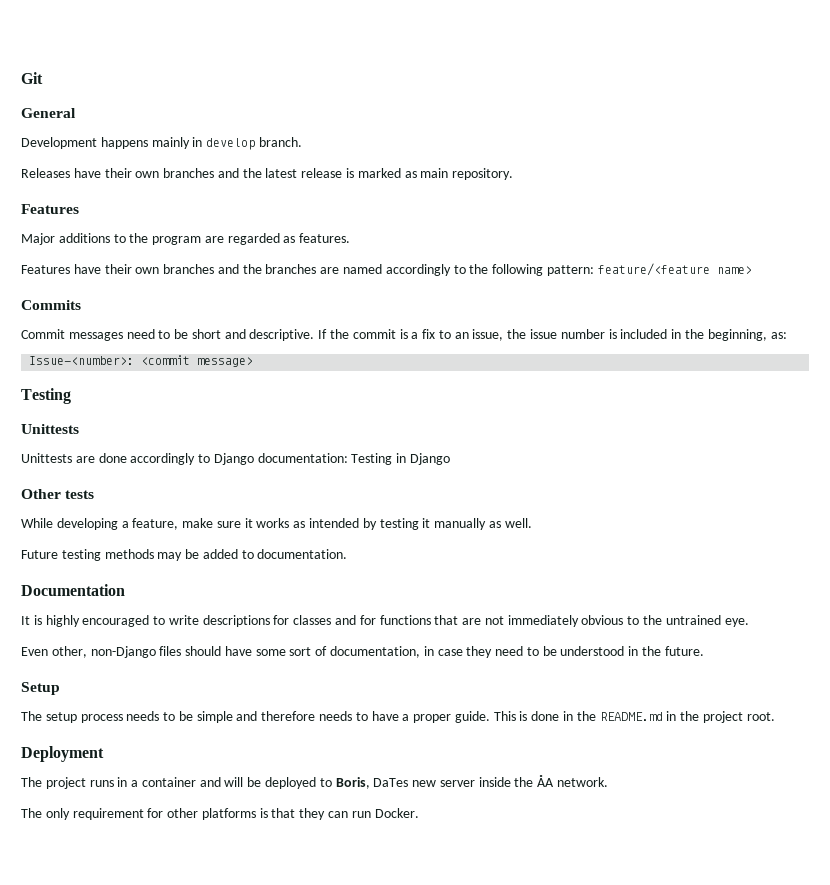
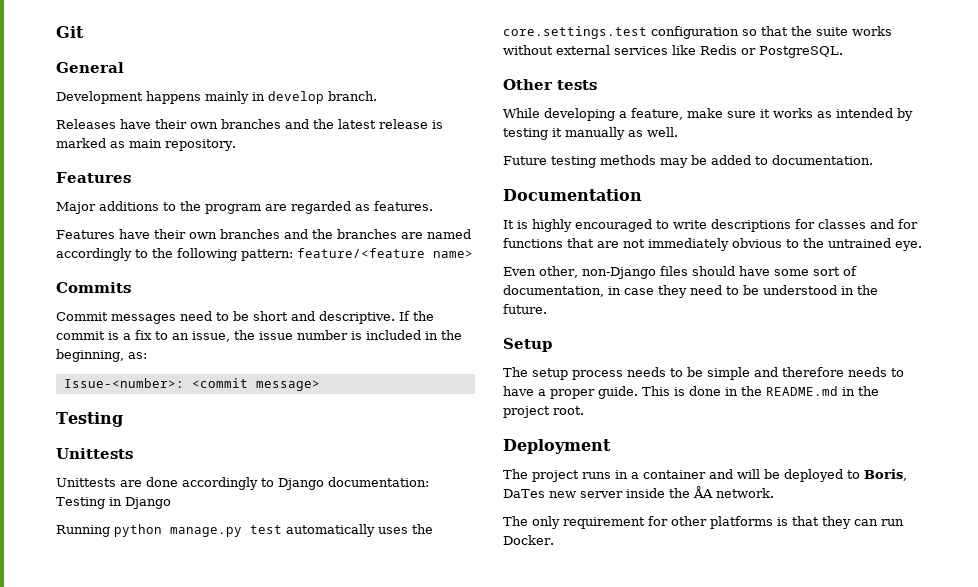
(451, 459) none -> [56,524,433,537] [503,26,892,39] [503,45,843,58] // Running python manage.py test automatically uses the core.settings.test configuration so that the suite works without external services like Redis or PostgreSQL.

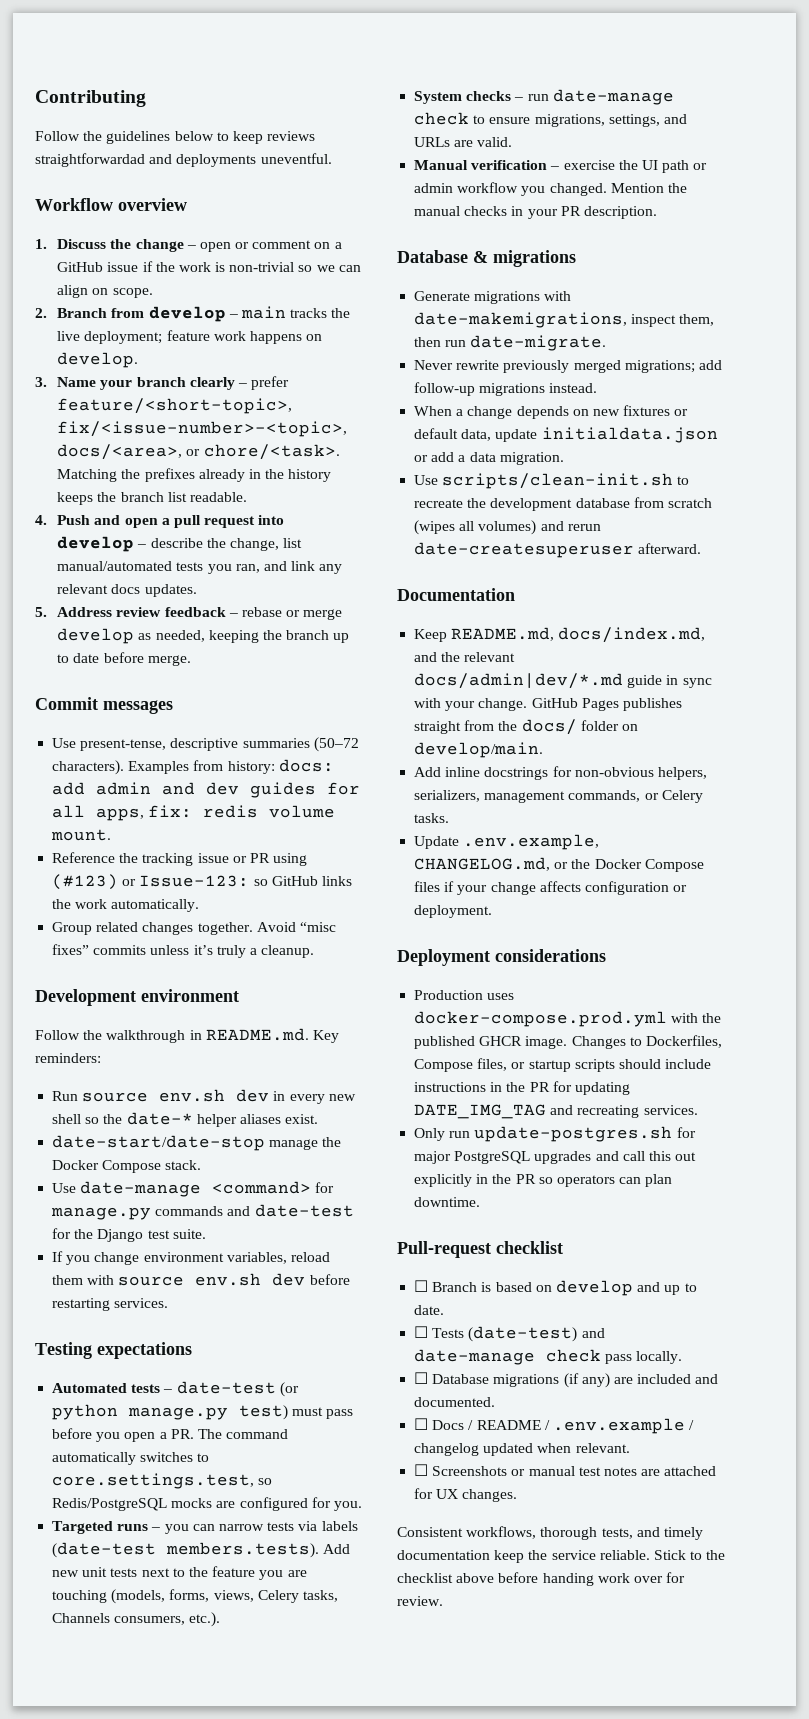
[56,26,84,38] [56,62,124,73] [56,91,377,104] [56,119,443,129] [56,138,236,151] [56,172,131,183] [56,201,433,214] [56,229,471,239] [56,248,473,261] [56,282,131,293] [56,311,434,324] [56,330,462,342] [56,349,147,362] [63,378,320,391] [56,412,123,427] [56,448,133,459] [56,477,429,490] [56,497,171,509] [56,524,433,537] [503,26,892,39] [503,45,843,58] [503,79,597,90] [503,108,913,121] [503,127,678,140] [503,155,873,168] [503,189,642,201] [503,219,918,232] [503,238,922,251] [503,266,857,279] [503,285,878,298] [503,304,547,314] [503,338,552,352] [503,367,904,380] [503,386,879,399] [503,406,584,418] [503,439,611,454] [503,469,907,482] [503,486,774,498] [503,516,904,529] [503,535,554,545] Git // General // Development happens mainly in develop branch. // Releases have their own branches and the latest release is marked as main repository. // Features // Major additions to the program are regarded as features. // Features have their own branches and the branches are named accordingly to the following pattern: feature/<feature name> // Commits // Commit messages need to be short and descriptive. If the commit is a fix to an issue, the issue number is included in the beginning, as: // Issue-<number>: <commit message> // Testing // Unittests // Unittests are done accordingly to Django documentation: Testing in Django // Running python manage.py test automatically uses the core.settings.test configuration so that the suite works without external services like Redis or PostgreSQL. // Other tests // While developing a feature, make sure it works as intended by testing it manually as well. // Future testing methods may be added to documentation. // Documentation // It is highly encouraged to write descriptions for classes and for functions that are not immediately obvious to the untrained eye. // Even other, non-Django files should have some sort of documentation, in case they need to be understood in the future. // Setup // The setup process needs to be simple and therefore needs to have a proper guide. This is done in the README.md in the project root. // Deployment // The project runs in a container and will be deployed to Boris, DaTes new server inside the ÅA network. // The only requirement for other platforms is that they can run Docker. -> [35,90,146,107] [35,131,316,144] [35,153,332,167] [35,198,187,211] [35,239,342,252] [57,261,361,272] [57,285,153,298] [35,306,351,322] [57,330,323,344] [57,352,139,368] [35,376,290,390] [57,398,293,414] [57,421,348,437] [57,444,340,460] [57,468,332,482] [57,492,247,505] [35,515,285,528] [57,536,303,552] [57,561,343,574] [57,584,197,597] [35,607,343,620] [57,628,350,644] [57,652,191,666] [35,697,173,714] [52,737,359,752] [52,759,334,775] [52,782,361,798] [52,805,336,821] [51,829,112,841] [52,852,308,866] [52,874,352,890] [52,899,200,912] [52,922,336,935] [52,944,315,958] [35,989,239,1006] [35,1028,339,1043] [35,1053,101,1063] [52,1089,356,1104] [52,1112,319,1127] [52,1135,342,1151] [52,1160,202,1173] [52,1181,335,1197] [51,1204,354,1220] [52,1228,206,1242] [52,1251,330,1265] [52,1273,350,1286] [52,1298,169,1311] [35,1342,192,1359] [52,1381,299,1397] [52,1404,354,1420] [52,1428,289,1442] [52,1452,210,1465] [52,1473,273,1489] [52,1497,362,1511] [52,1521,358,1534] [52,1542,351,1558] [52,1566,307,1580] [52,1589,338,1604] [52,1612,221,1627] [414,89,674,105] [414,112,687,127] [414,137,513,147] [414,160,708,173] [414,182,687,196] [414,206,657,219] [397,250,576,267] [414,291,572,304] [414,312,715,328] [414,335,607,351] [414,360,722,373] [414,382,598,396] [414,405,689,419] [414,427,718,443] [414,452,564,465] [414,473,690,489] [414,497,712,511] [414,520,601,535] [414,542,702,558] [397,588,515,601] [414,627,706,643] [414,652,516,662] [414,673,712,689] [414,698,682,711] [414,719,638,735] [414,742,544,758] [414,766,707,780] [414,790,703,803] [414,813,450,823] [414,834,600,850] [414,857,704,872] [414,881,688,895] [414,905,493,918] [397,949,606,966] [414,990,515,1000] [414,1011,722,1027] [414,1035,722,1049] [414,1058,712,1072] [414,1081,630,1095] [414,1104,698,1119] [414,1126,696,1142] [414,1151,697,1164] [414,1174,673,1187] [414,1197,481,1207] [397,1241,563,1258] [414,1280,697,1296] [414,1305,445,1315] [414,1326,605,1342] [414,1349,683,1365] [414,1372,719,1388] [414,1397,496,1407] [414,1418,695,1434] [414,1443,630,1456] [414,1464,717,1476] [414,1488,518,1502] [397,1526,703,1540] [397,1550,726,1563] [397,1572,686,1586] [397,1596,443,1606] Contributing // Follow the guidelines below to keep reviews straightforwardad and deployments uneventful. // Workflow overview // 1. Discuss the change – open or comment on a GitHub issue if the work is non-trivial so we can align on scope. // 2. Branch from develop – main tracks the live deployment; feature work happens on develop. // 3. Name your branch clearly – prefer feature/<short-topic>, fix/<issue-number>-<topic>, docs/<area>, or chore/<task>. Matching the prefixes already in the history keeps the branch list readable. // 4. Push and open a pull request into develop – describe the change, list manual/automated tests you ran, and link any relevant docs updates. // 5. Address review feedback – rebase or merge develop as needed, keeping the branch up to date before merge. // Commit messages // Use present-tense, descriptive summaries (50–72 characters). Examples from history: docs: add admin and dev guides for all apps, fix: redis volume mount. // Reference the tracking issue or PR using (#123) or Issue-123: so GitHub links the work automatically. // Group related changes together. Avoid “misc fixes” commits unless it’s truly a cleanup. // Development environment // Follow the walkthrough in README.md. Key reminders: // Run source env.sh dev in every new shell so the date-* helper aliases exist. // date-start/date-stop manage the Docker Compose stack. // Use date-manage <command> for manage.py commands and date-test for the Django test suite. // If you change environment variables, reload them with source env.sh dev before restarting services. // Testing expectations // Automated tests – date-test (or python manage.py test) must pass before you open a PR. The command automatically switches to core.settings.test, so Redis/PostgreSQL mocks are configured for you. // Targeted runs – you can narrow tests via labels (date-test members.tests). Add new unit tests next to the feature you are touching (models, forms, views, Celery tasks, Channels consumers, etc.). // System checks – run date-manage check to ensure migrations, settings, and URLs are valid. // Manual verification – exercise the UI path or admin workflow you changed. Mention the manual checks in your PR description. // Database & migrations // Generate migrations with date-makemigrations, inspect them, then run date-migrate. // Never rewrite previously merged migrations; add follow-up migrations instead. // When a change depends on new fixtures or default data, update initialdata.json or add a data migration. // Use scripts/clean-init.sh to recreate the development database from scratch (wipes all volumes) and rerun date-createsuperuser afterward. // Documentation // Keep README.md, docs/index.md, and the relevant docs/admin|dev/*.md guide in sync with your change. GitHub Pages publishes straight from the docs/ folder on develop/main. // Add inline docstrings for non-obvious helpers, serializers, management commands, or Celery tasks. // Update .env.example, CHANGELOG.md, or the Docker Compose files if your change affects configuration or deployment. // Deployment considerations // Production uses docker-compose.prod.yml with the published GHCR image. Changes to Dockerfiles, Compose files, or startup scripts should include instructions in the PR for updating DATE_IMG_TAG and recreating services. // Only run update-postgres.sh for major PostgreSQL upgrades and call this out explicitly in the PR so operators can plan downtime. // Pull-request checklist // ☐ Branch is based on develop and up to date. // ☐ Tests (date-test) and date-manage check pass locally. // ☐ Database migrations (if any) are included and documented. // ☐ Docs / README / .env.example / changelog updated when relevant. // ☐ Screenshots or manual test notes are attached for UX changes. // Consistent workflows, thorough tests, and timely documentation keep the service reliable. Stick to the checklist above before handing work over for review.

